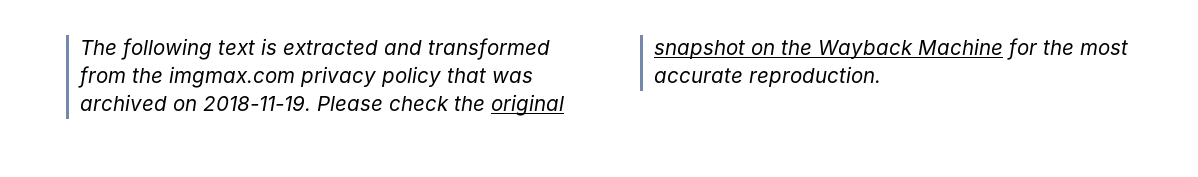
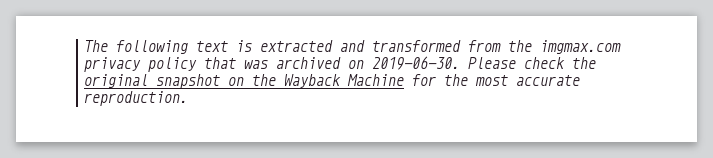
[203,95,312,111] 2018-11-19. -> [372,56,461,70] 2019-06-30.

